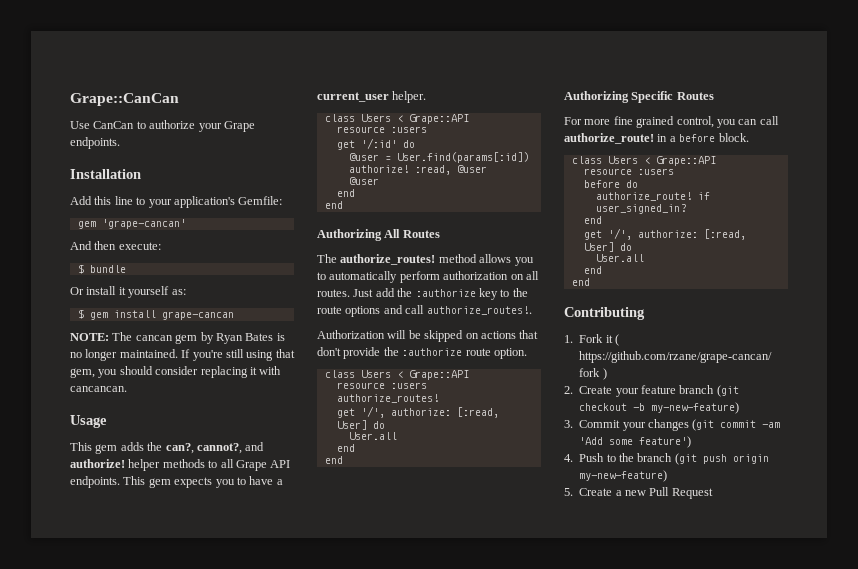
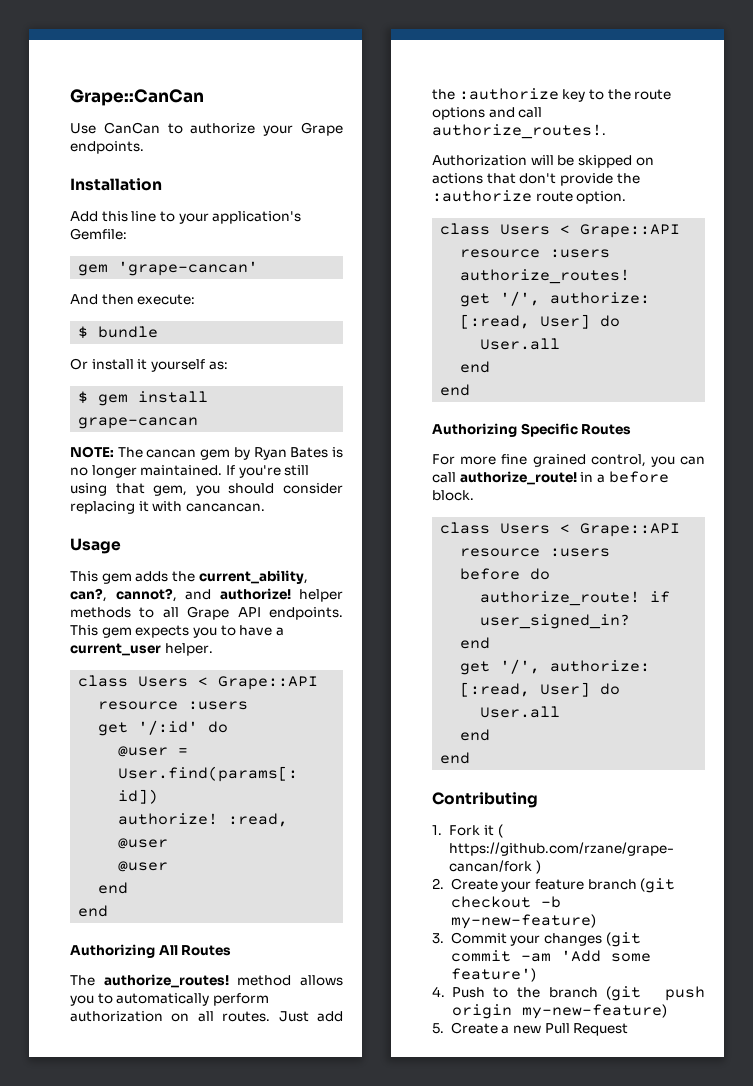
(163, 446) none -> [198,570,308,584] current_ability,

